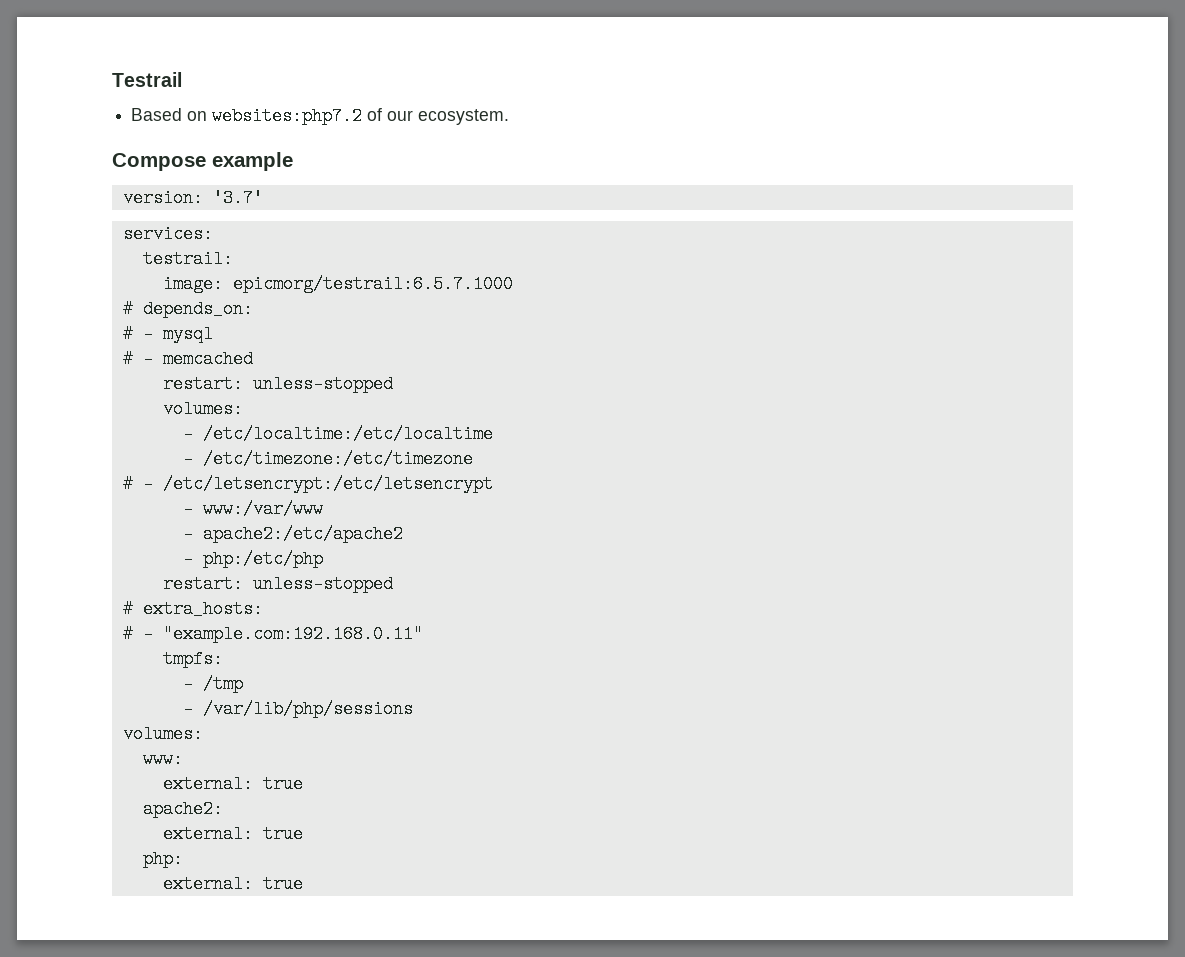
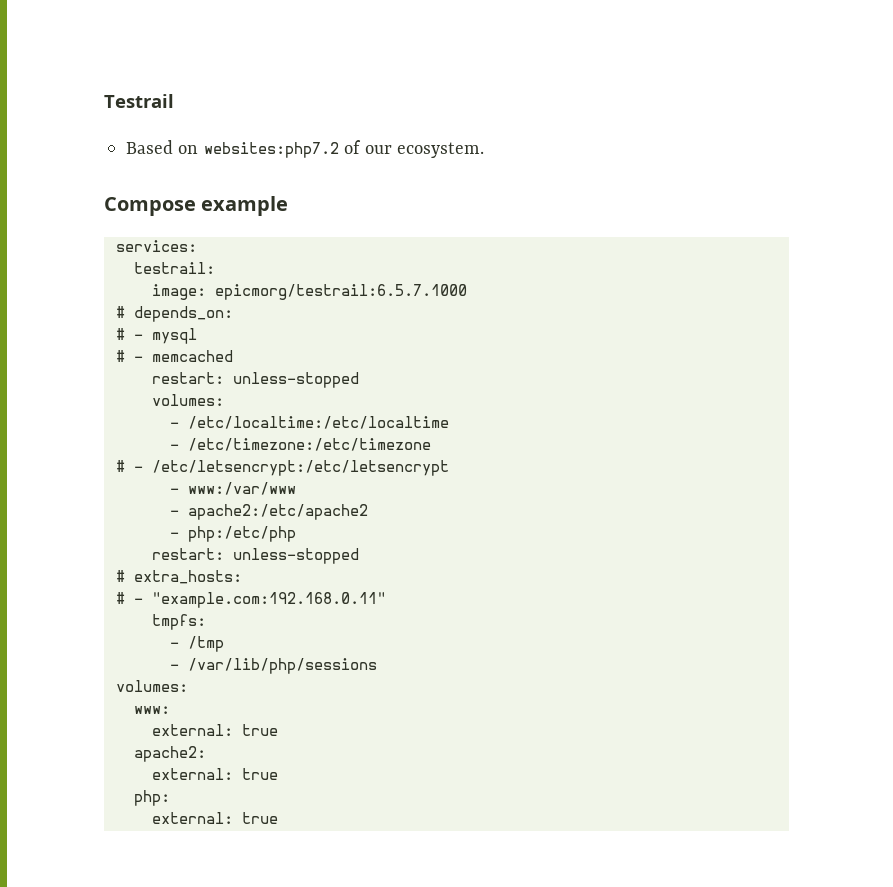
[122,189,263,207] // version: '3.7' -> (289, 206) none

